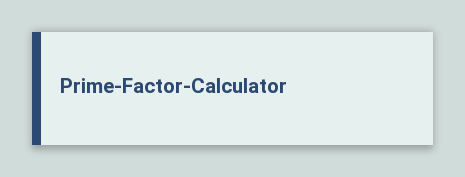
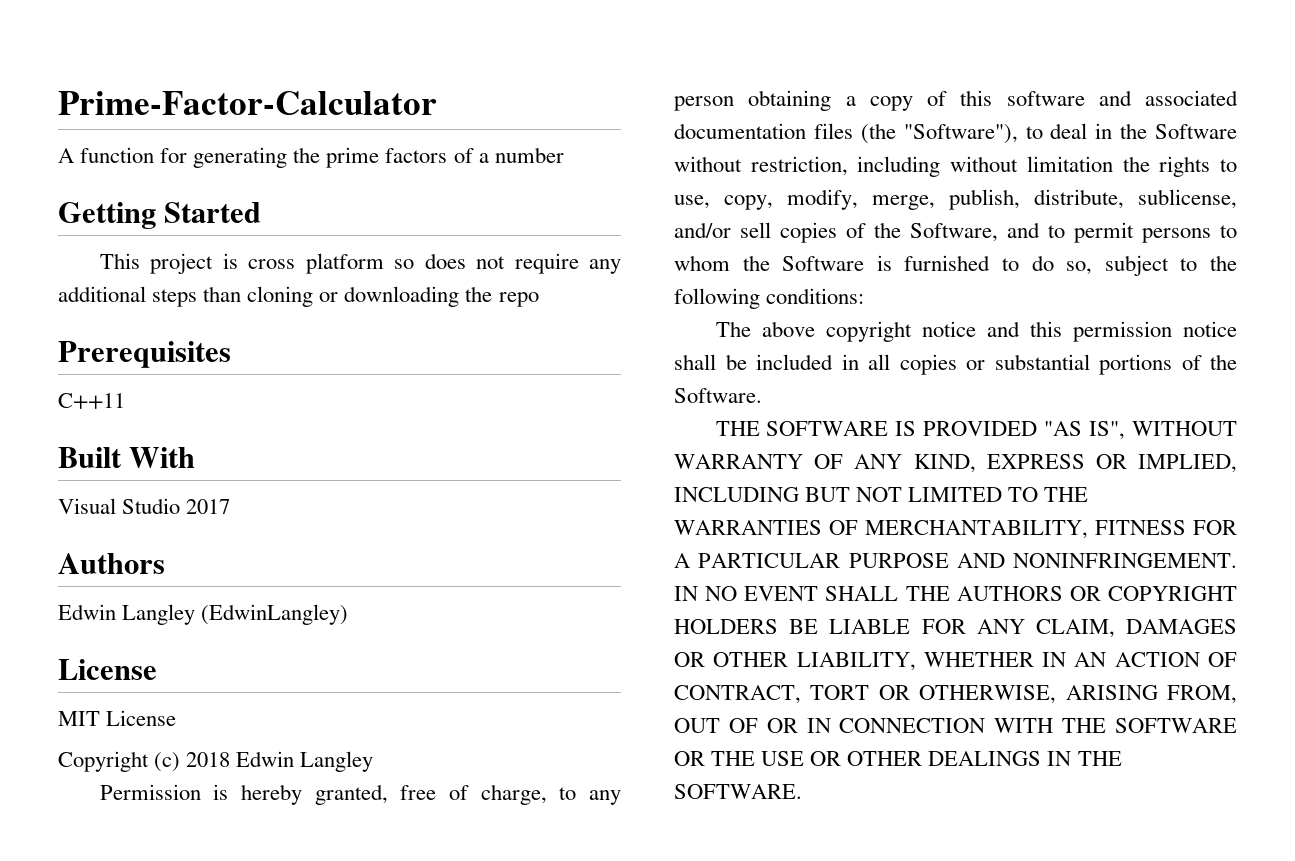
(287, 85) none -> [58,147,564,168] [58,202,262,229] [99,253,621,274] [58,286,539,307] [58,341,231,368] [58,393,125,409] [58,447,196,468] [58,498,231,514] [58,553,165,574] [58,604,349,625] [58,659,157,680] [58,710,177,726] [58,751,374,772] [99,784,621,805] [674,90,1238,111] [674,123,1237,144] [674,156,1237,177] [674,189,1237,210] [674,222,1237,243] [674,255,1237,276] [674,288,865,309] [715,321,1237,342] [674,354,1237,375] [674,388,762,403] [715,421,1237,440] [674,454,1237,473] [674,487,1089,502] [674,520,1237,539] [674,553,1237,568] [674,586,1237,601] [674,619,1237,638] [674,652,1237,671] [674,685,1237,704] [674,718,1237,733] [674,751,1122,766] [674,784,802,799] // A function for generating the prime factors of a number // Getting Started // This project is cross platform so does not require any additional steps than cloning or downloading the repo // Prerequisites // C++11 // Built With // Visual Studio 2017 // Authors // Edwin Langley (EdwinLangley) // License // MIT License // Copyright (c) 2018 Edwin Langley // Permission is hereby granted, free of charge, to any person obtaining a copy of this software and associated documentation files (the "Software"), to deal in the Software without restriction, including without limitation the rights to use, copy, modify, merge, publish, distribute, sublicense, and/or sell copies of the Software, and to permit persons to whom the Software is furnished to do so, subject to the following conditions: // The above copyright notice and this permission notice shall be included in all copies or substantial portions of the Software. // THE SOFTWARE IS PROVIDED "AS IS", WITHOUT WARRANTY OF ANY KIND, EXPRESS OR IMPLIED, INCLUDING BUT NOT LIMITED TO THE WARRANTIES OF MERCHANTABILITY, FITNESS FOR A PARTICULAR PURPOSE AND NONINFRINGEMENT. IN NO EVENT SHALL THE AUTHORS OR COPYRIGHT HOLDERS BE LIABLE FOR ANY CLAIM, DAMAGES OR OTHER LIABILITY, WHETHER IN AN ACTION OF CONTRACT, TORT OR OTHERWISE, ARISING FROM, OUT OF OR IN CONNECTION WITH THE SOFTWARE OR THE USE OR OTHER DEALINGS IN THE SOFTWARE.

